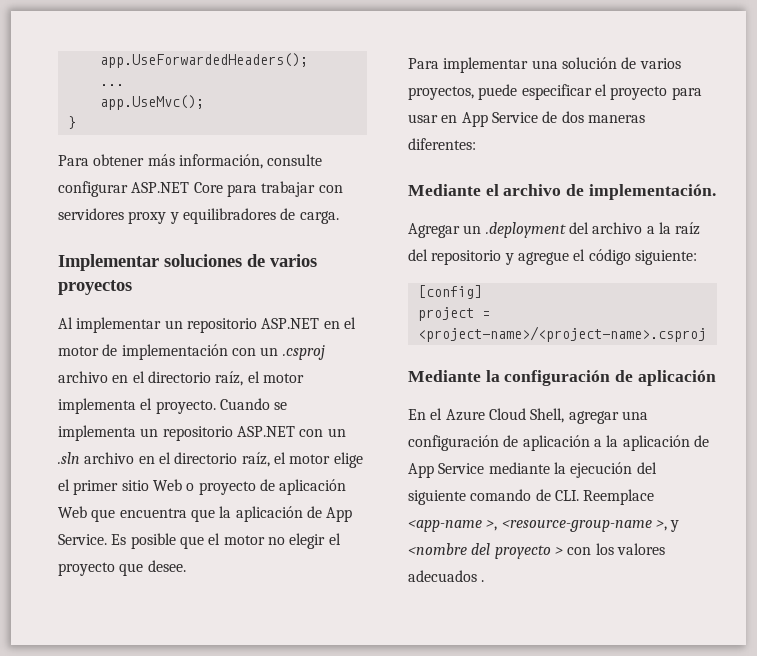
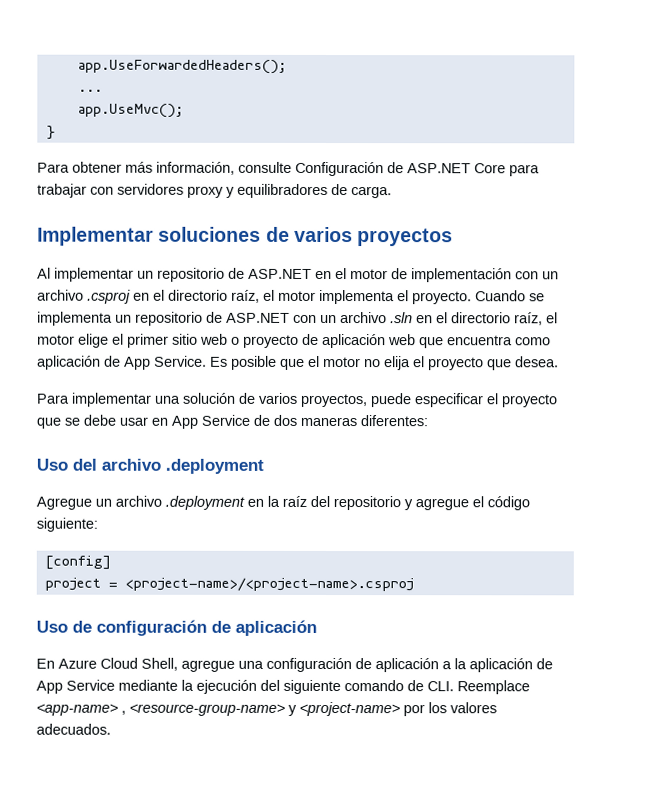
[58,181,128,197] configurar -> [295,161,404,177] Configuración de
(257, 325) none -> [228,267,245,279] de
[282,345,325,360] [58,371,108,383] .csproj archivo -> [37,289,131,304] archivo .csproj
(233, 433) none -> [206,311,223,323] de
[58,452,135,464] .sln archivo -> [340,312,413,324] archivo .sln
[152,479,182,491] Web -> [200,333,228,345] web
[58,506,87,518] Web -> [388,334,416,346] web
[190,506,232,522] que la -> [515,337,551,346] como
[289,533,341,549] [58,560,186,576] elegir el proyecto que desee. -> [384,356,559,371] elija el proyecto que desea.
[671,87,702,100] para -> [36,414,116,429] que se debe
[408,184,716,200] [408,222,655,238] Mediante el archivo de implementación. // Agregar un .deployment del archivo a -> [36,458,264,474] [36,495,264,510] Uso del archivo .deployment // Agregue un archivo .deployment en
[408,370,500,382] Mediante la -> [36,620,92,633] Uso de
[430,408,443,420] el -> (55, 663) none
[568,411,619,424] agregar -> [181,659,235,672] agregue
[408,520,680,532] [408,543,665,559] [408,570,485,582] <app-name >, <resource-group-name >, y <nombre del proyecto > con los valores adecuados . -> [36,701,497,717] [36,723,111,735] <app-name> , <resource-group-name> y <project-name> por los valores adecuados.

